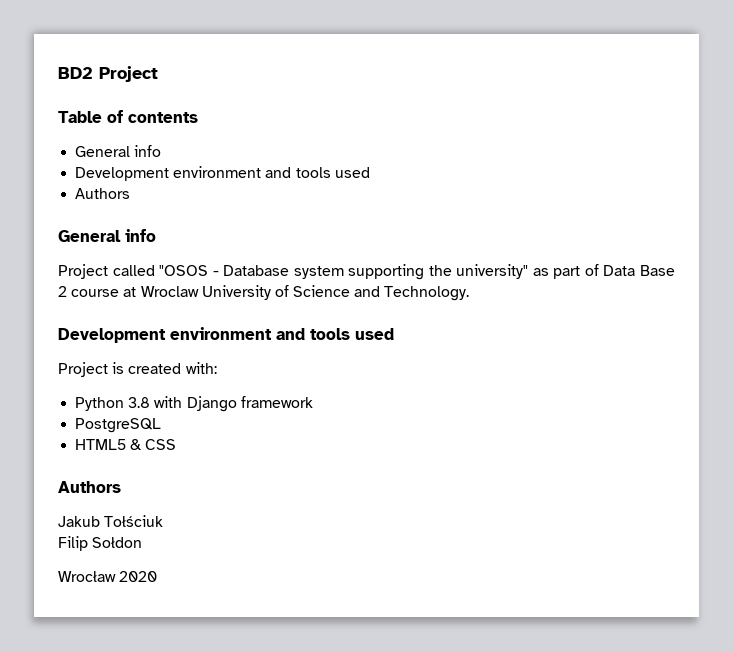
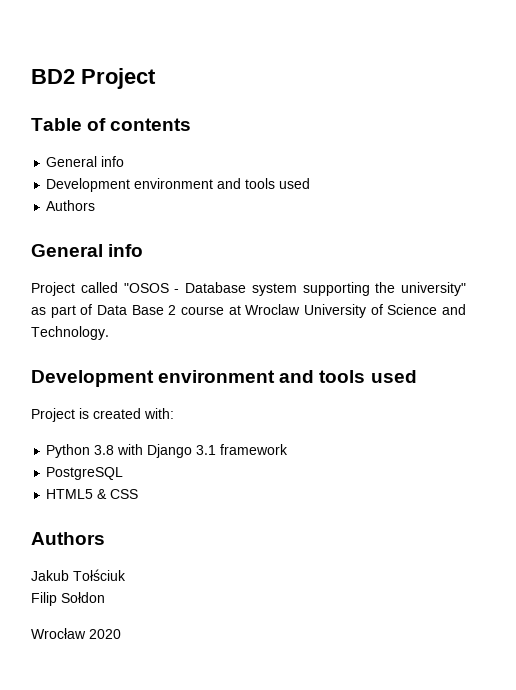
(237, 404) none -> [196,445,217,455] 3.1

